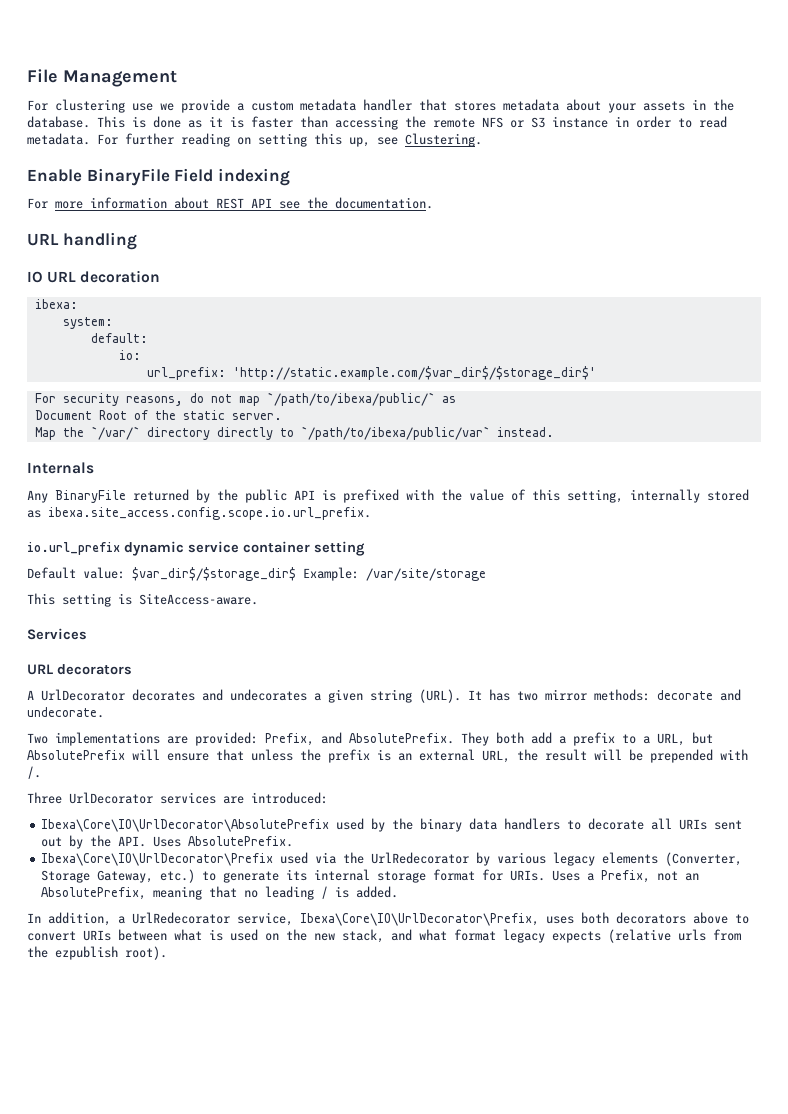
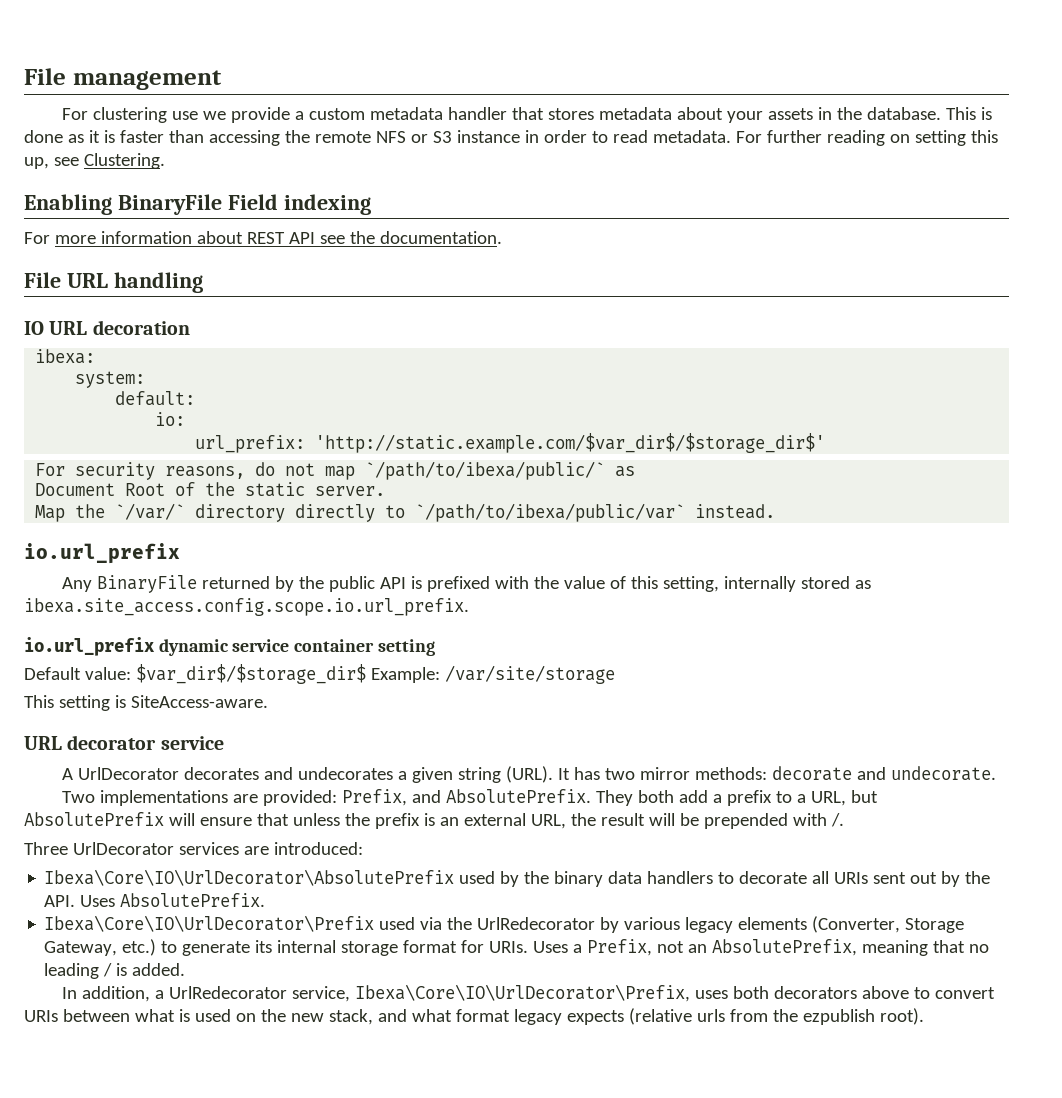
[27,69,177,87] File Management -> [24,68,222,90] File management
[27,169,82,182] Enable -> [24,194,112,215] Enabling
(433, 203) none -> [24,272,61,288] File
[27,462,94,474] Internals -> [24,543,180,564] io.url_prefix
[27,628,87,640] [27,664,132,675] // Services // URL decorators -> [24,735,224,750] // URL decorator service

